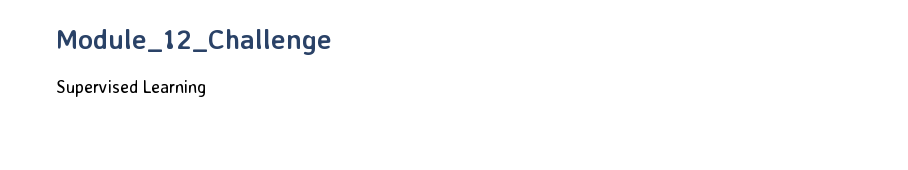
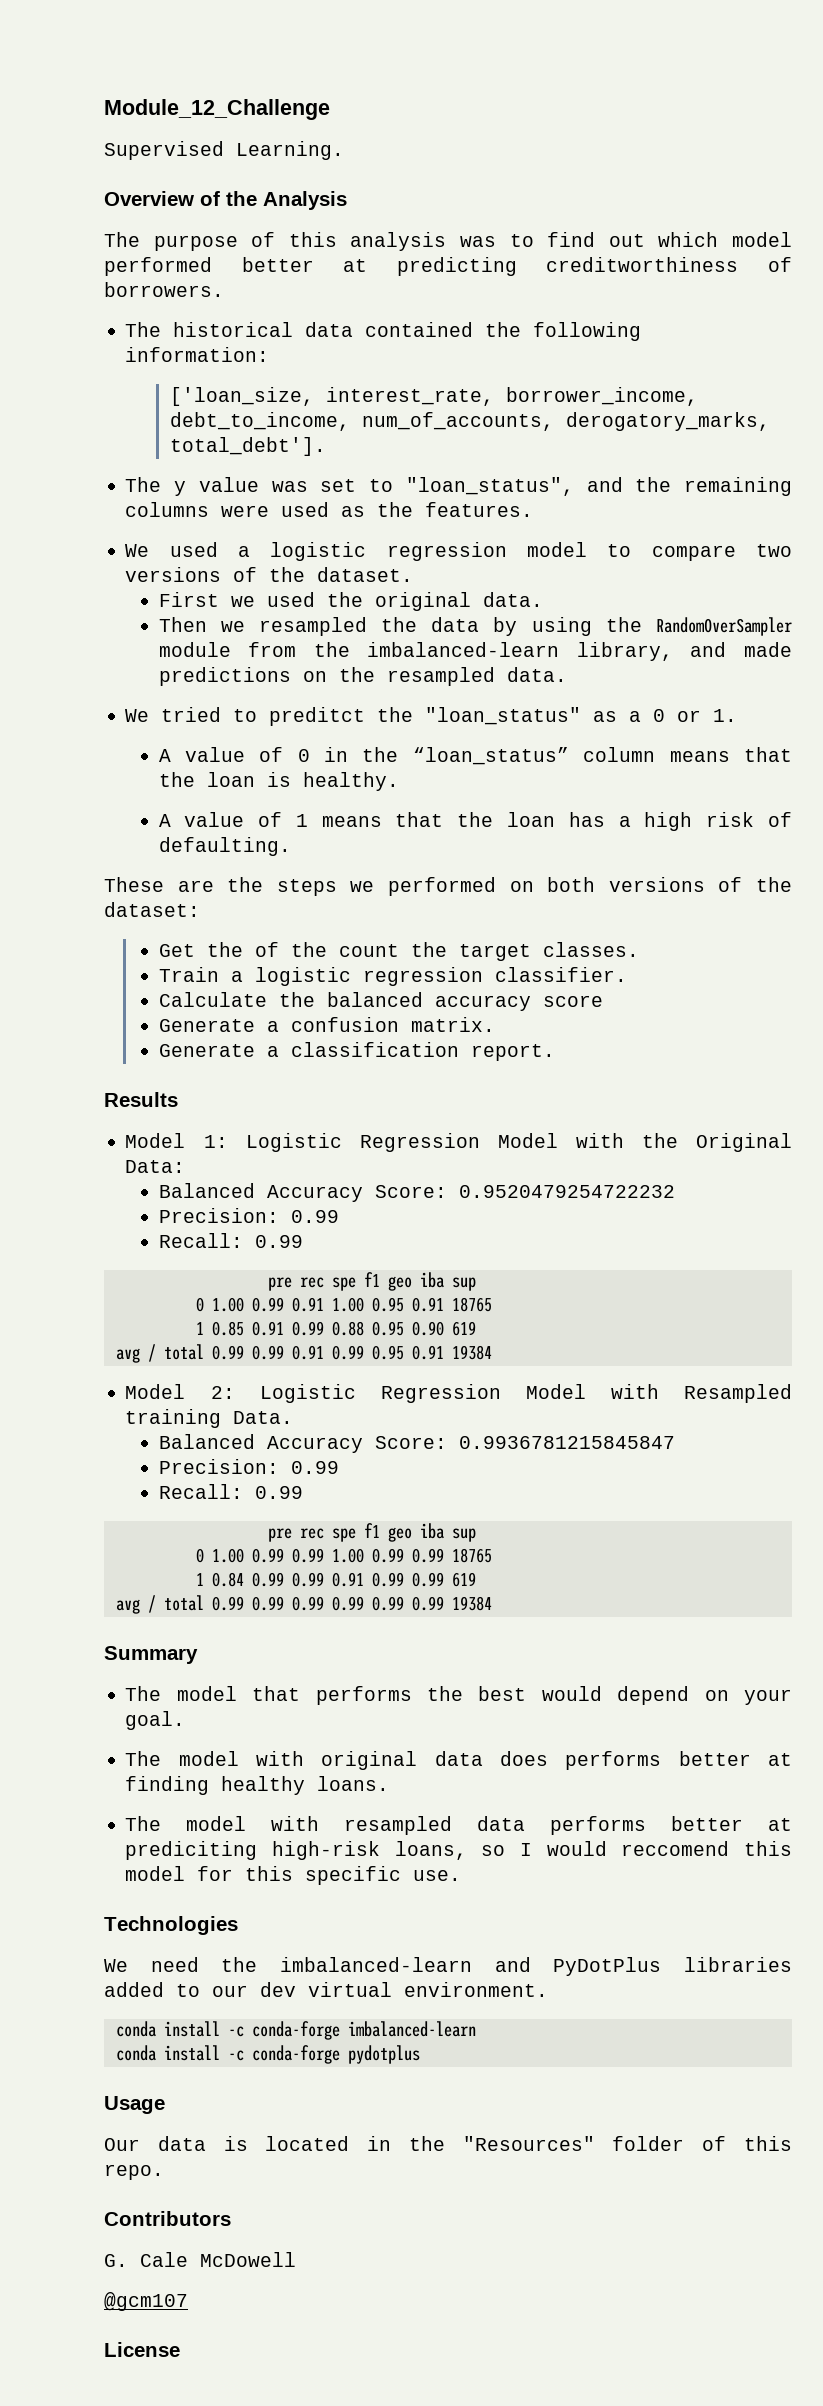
[143,80,206,97] Learning -> [236,141,344,160] [104,191,347,210] [104,232,793,251] [104,257,793,276] [104,282,224,297] [125,322,642,341] [125,347,270,362] [170,387,699,406] [170,412,771,431] [170,437,327,456] [125,477,792,496] [125,502,534,517] [125,542,793,561] [125,567,414,582] [158,592,543,611] [158,617,793,636] [158,642,792,661] [158,667,567,686] [125,707,738,726] [158,747,792,765] [158,772,399,791] [158,812,793,831] [158,837,291,856] [104,877,793,896] [104,902,200,917] [158,942,639,961] [158,967,627,986] [158,992,603,1011] [158,1017,495,1032] [158,1042,555,1061] [104,1092,178,1107] [125,1133,792,1152] [125,1160,186,1173] [158,1183,675,1202] [158,1208,339,1223] [158,1233,303,1248] [267,1272,476,1291] [195,1297,492,1312] [195,1321,476,1336] [115,1344,492,1363] [125,1384,792,1403] [125,1409,294,1428] [158,1434,675,1453] [158,1459,339,1474] [158,1484,303,1499] [267,1523,476,1542] [195,1548,492,1563] [195,1572,476,1587] [115,1595,492,1614] [104,1646,198,1664] [125,1686,792,1705] [125,1711,186,1730] [125,1751,793,1770] [125,1776,390,1795] [125,1816,792,1835] [125,1841,792,1860] [125,1866,462,1885] [104,1916,238,1935] [104,1957,792,1976] [104,1982,548,1997] [115,2021,476,2040] [115,2045,420,2064] [104,2096,165,2114] [104,2136,792,2151] [104,2164,164,2180] [104,2211,231,2226] [104,2252,296,2267] [104,2292,188,2311] [104,2342,180,2357] Learning. // Overview of the Analysis // The purpose of this analysis was to find out which model performed better at predicting creditworthiness of borrowers. // The historical data contained the following information: // ['loan_size, interest_rate, borrower_income, debt_to_income, num_of_accounts, derogatory_marks, total_debt']. // The y value was set to "loan_status", and the remaining columns were used as the features. // We used a logistic regression model to compare two versions of the dataset. // First we used the original data. // Then we resampled the data by using the RandomOverSampler module from the imbalanced-learn library, and made predictions on the resampled data. // We tried to preditct the "loan_status" as a 0 or 1. // A value of 0 in the “loan_status” column means that the loan is healthy. // A value of 1 means that the loan has a high risk of defaulting. // These are the steps we performed on both versions of the dataset: // Get the of the count the target classes. // Train a logistic regression classifier. // Calculate the balanced accuracy score // Generate a confusion matrix. // Generate a classification report. // Results // Model 1: Logistic Regression Model with the Original Data: // Balanced Accuracy Score: 0.9520479254722232 // Precision: 0.99 // Recall: 0.99 // pre rec spe f1 geo iba sup // 0 1.00 0.99 0.91 1.00 0.95 0.91 18765 // 1 0.85 0.91 0.99 0.88 0.95 0.90 619 // avg / total 0.99 0.99 0.91 0.99 0.95 0.91 19384 // Model 2: Logistic Regression Model with Resampled training Data. // Balanced Accuracy Score: 0.9936781215845847 // Precision: 0.99 // Recall: 0.99 // pre rec spe f1 geo iba sup // 0 1.00 0.99 0.99 1.00 0.99 0.99 18765 // 1 0.84 0.99 0.99 0.91 0.99 0.99 619 // avg / total 0.99 0.99 0.99 0.99 0.99 0.99 19384 // Summary // The model that performs the best would depend on your goal. // The model with original data does performs better at finding healthy loans. // The model with resampled data performs better at prediciting high-risk loans, so I would reccomend this model for this specific use. // Technologies // We need the imbalanced-learn and PyDotPlus libraries added to our dev virtual environment. // conda install -c conda-forge imbalanced-learn // conda install -c conda-forge pydotplus // Usage // Our data is located in the "Resources" folder of this repo. // Contributors // G. Cale McDowell // @gcm107 // License

